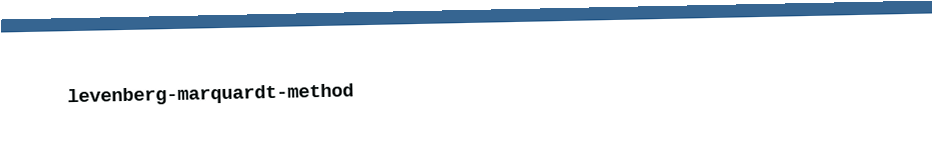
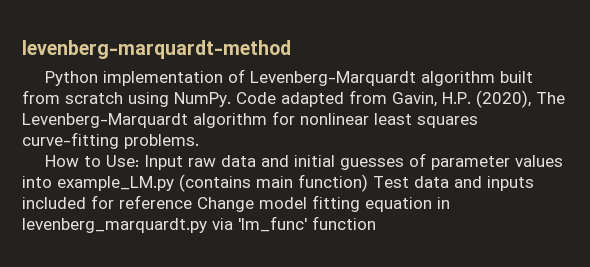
(354, 95) none -> [44,69,533,86] [22,90,565,108] [22,111,478,128] [22,132,199,149] [44,153,563,170] [22,174,534,192] [22,195,450,212] [22,216,376,233] // Python implementation of Levenberg-Marquardt algorithm built from scratch using NumPy. Code adapted from Gavin, H.P. (2020), The Levenberg-Marquardt algorithm for nonlinear least squares curve-fitting problems. // How to Use: Input raw data and initial guesses of parameter values into example_LM.py (contains main function) Test data and inputs included for reference Change model fitting equation in levenberg_marquardt.py via 'lm_func' function

